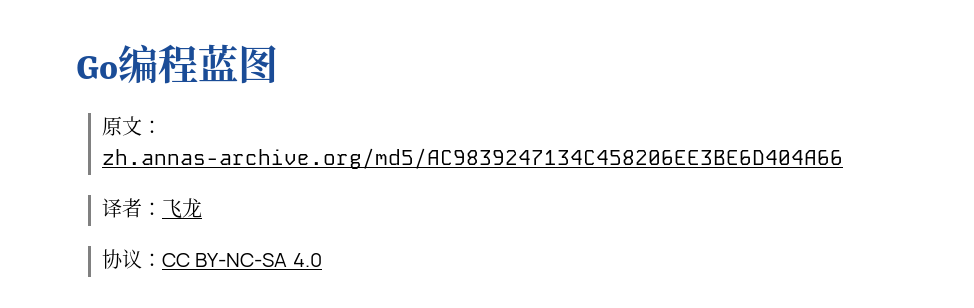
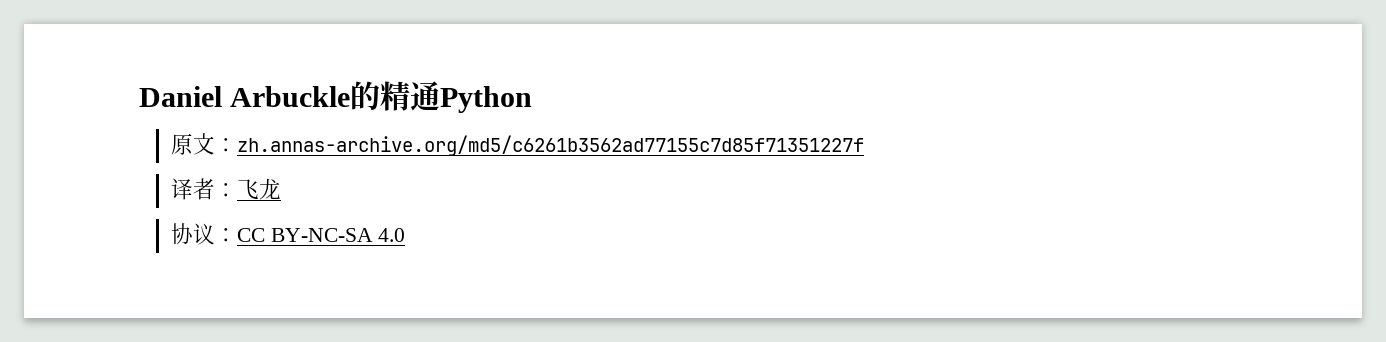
[76,44,278,84] Go编程蓝图 -> [139,81,533,113] Daniel Arbuckle的精通Python
[101,148,843,169] zh.annas-archive.org/md5/AC9839247134C458206EE3BE6D404A66 -> [236,135,864,156] zh.annas-archive.org/md5/c6261b3562ad77155c7d85f71351227f

